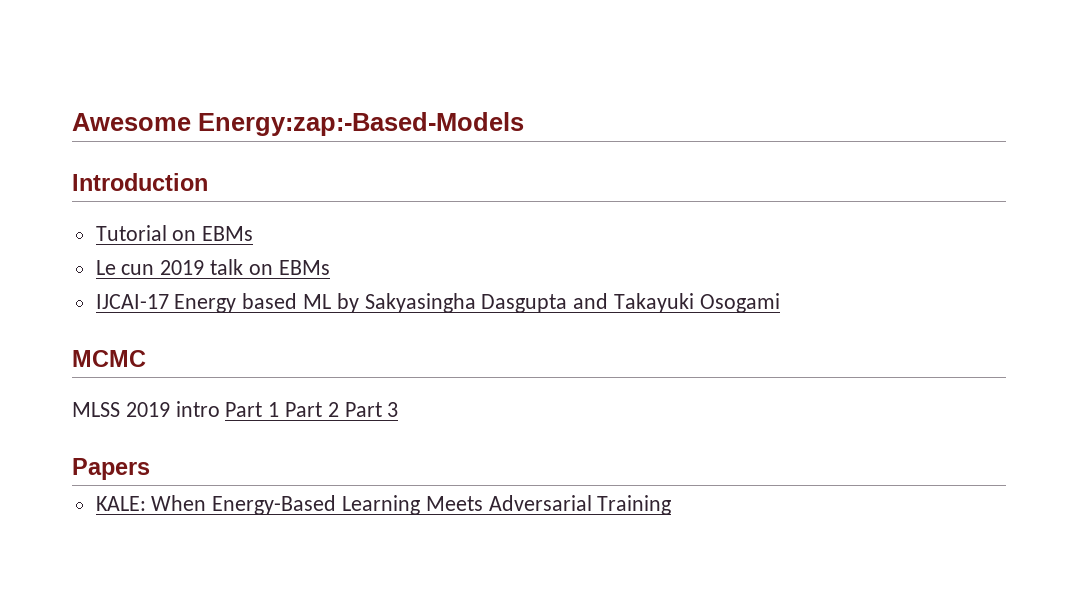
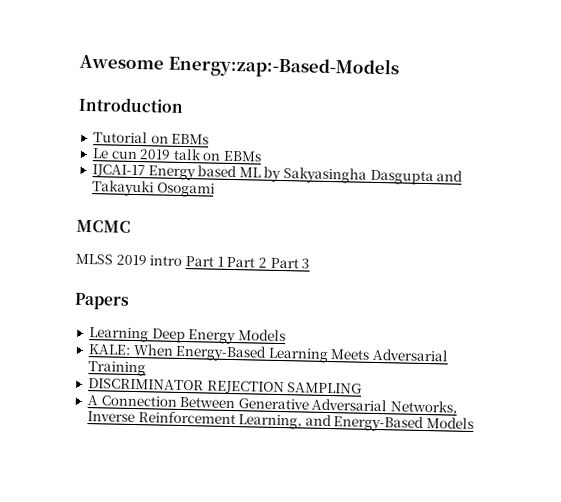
(150, 469) none -> [88,327,286,345] // Learning Deep Energy Models
(672, 505) none -> [87,378,363,395] [86,395,458,415] [86,411,475,432] // DISCRIMINATOR REJECTION SAMPLING // A Connection Between Generative Adversarial Networks, Inverse Reinforcement Learning, and Energy-Based Models

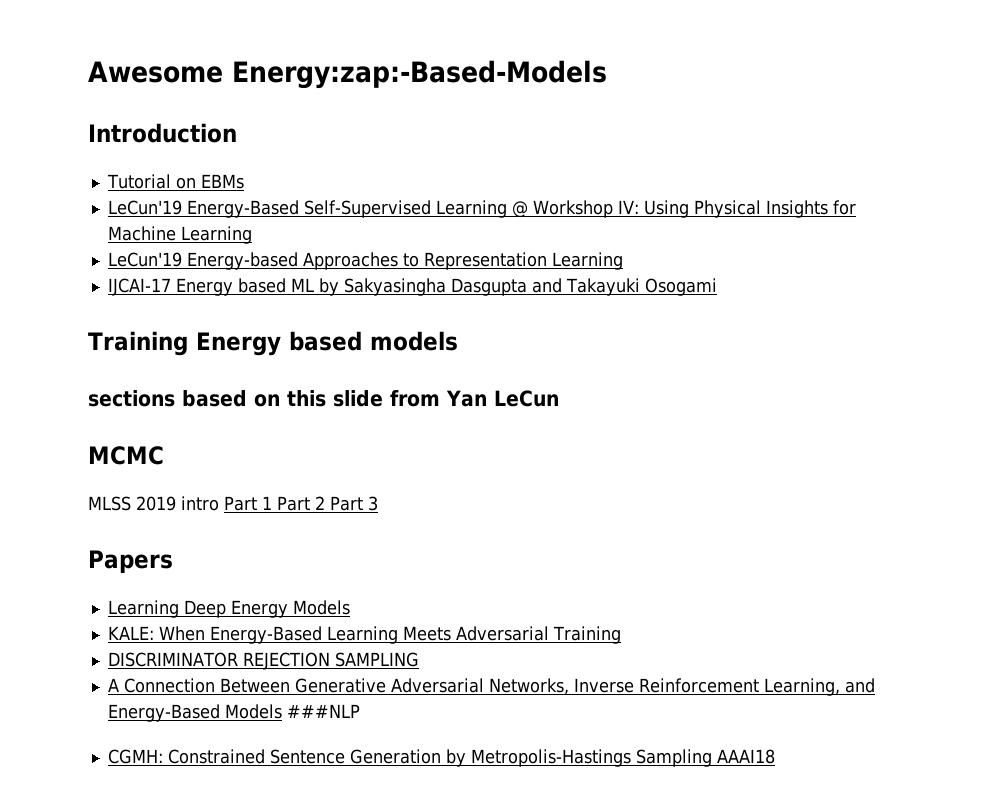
[91,148,263,162] Le cun 2019 talk on EBMs -> [107,200,856,218] [107,226,252,244] [107,252,623,270] LeCun'19 Energy-Based Self-Supervised Learning @ Workshop IV: Using Physical Insights for Machine Learning // LeCun'19 Energy-based Approaches to Representation Learning
(215, 190) none -> [88,331,458,356] [88,390,559,407] // Training Energy based models // sections based on this slide from Yan LeCun
(475, 423) none -> [286,704,360,718] [107,749,775,767] ###NLP // CGMH: Constrained Sentence Generation by Metropolis-Hastings Sampling AAAI18

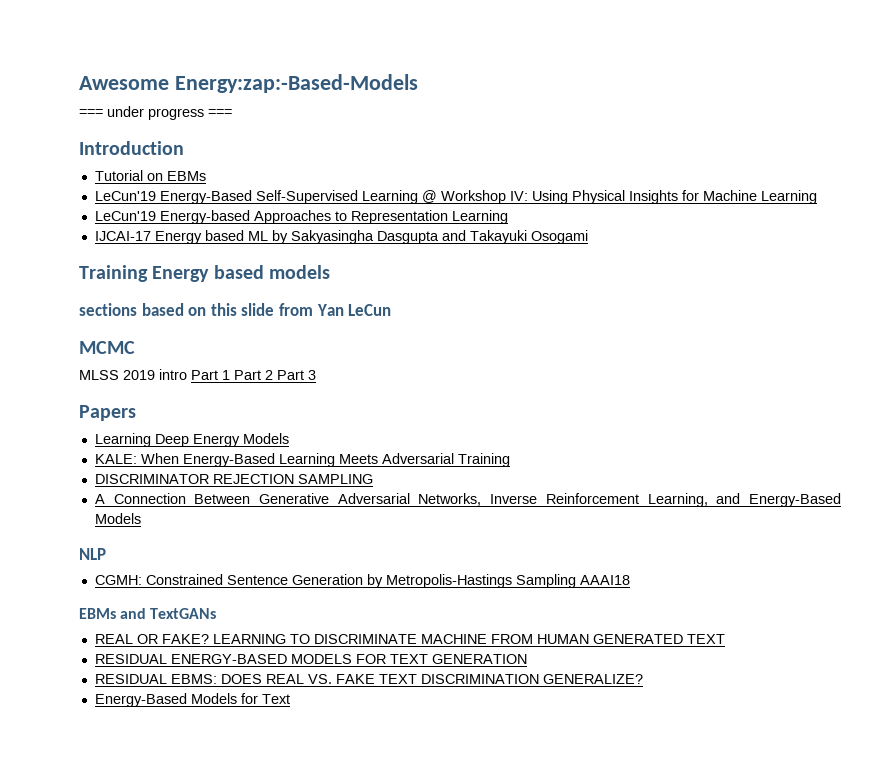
(607, 74) none -> [79,106,232,120] // === under progress ===
[286,704,360,718] ###NLP -> [79,548,106,560] // NLP
(775, 756) none -> [79,608,217,619] [94,634,725,644] [94,654,527,664] [94,674,643,684] [94,693,290,707] // EBMs and TextGANs // REAL OR FAKE? LEARNING TO DISCRIMINATE MACHINE FROM HUMAN GENERATED TEXT // RESIDUAL ENERGY-BASED MODELS FOR TEXT GENERATION // RESIDUAL EBMS: DOES REAL VS. FAKE TEXT DISCRIMINATION GENERALIZE? // Energy-Based Models for Text

